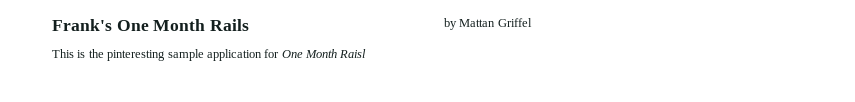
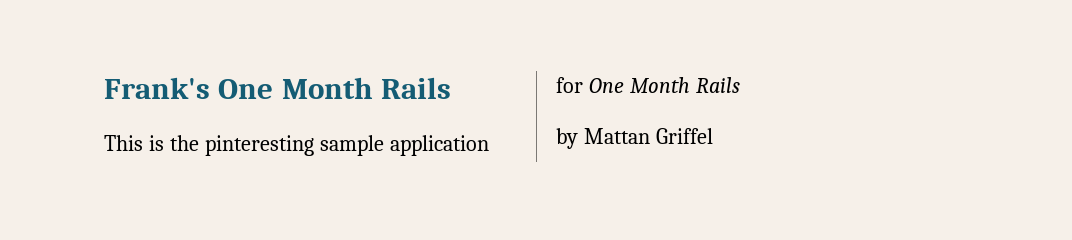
[339,49,367,58] Raisl -> [695,77,740,93] Rails

